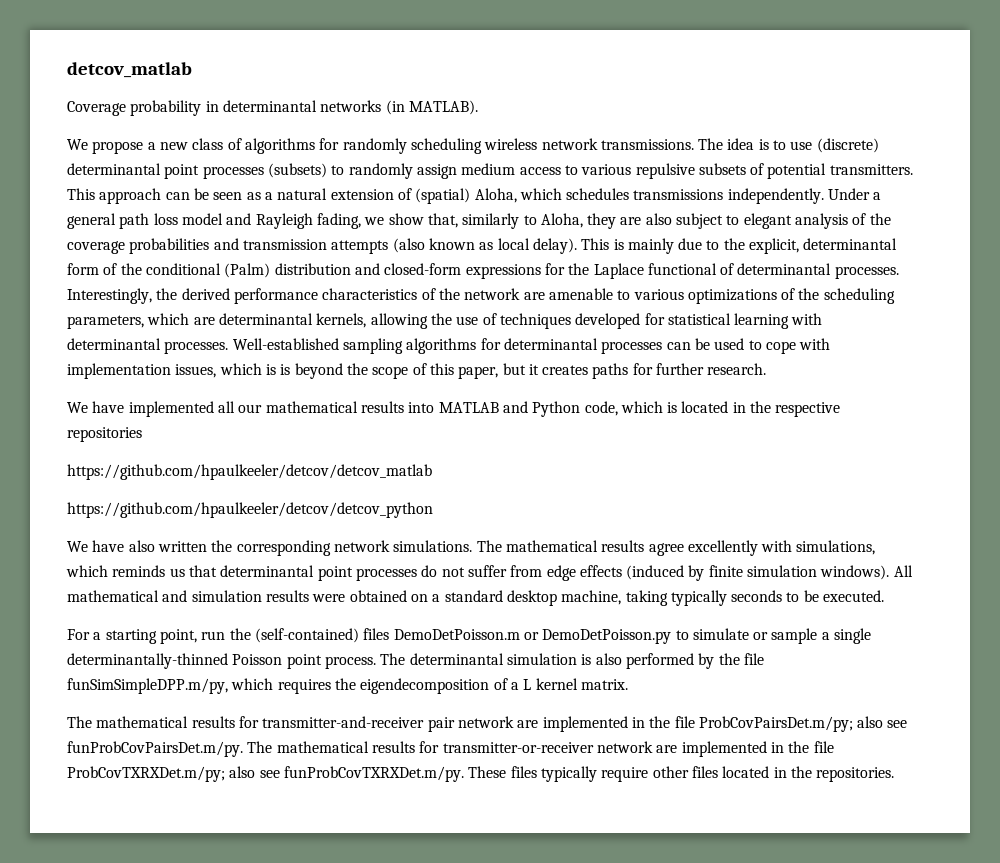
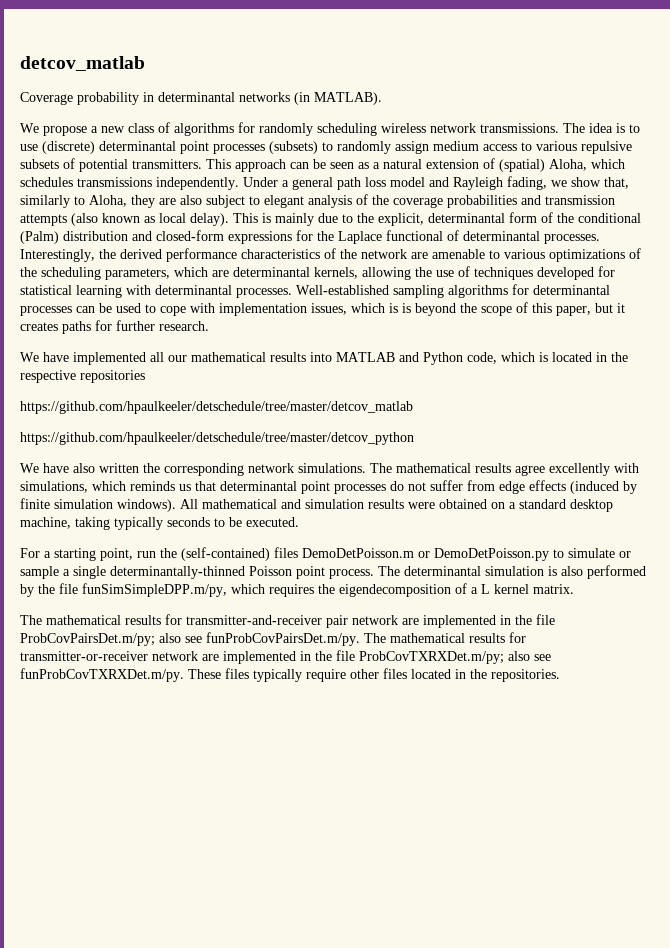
[67,464,432,480] [67,502,433,518] https://github.com/hpaulkeeler/detcov/detcov_matlab // https://github.com/hpaulkeeler/detcov/detcov_python -> [20,401,413,414] [20,432,414,445] https://github.com/hpaulkeeler/detschedule/tree/master/detcov_matlab // https://github.com/hpaulkeeler/detschedule/tree/master/detcov_python

